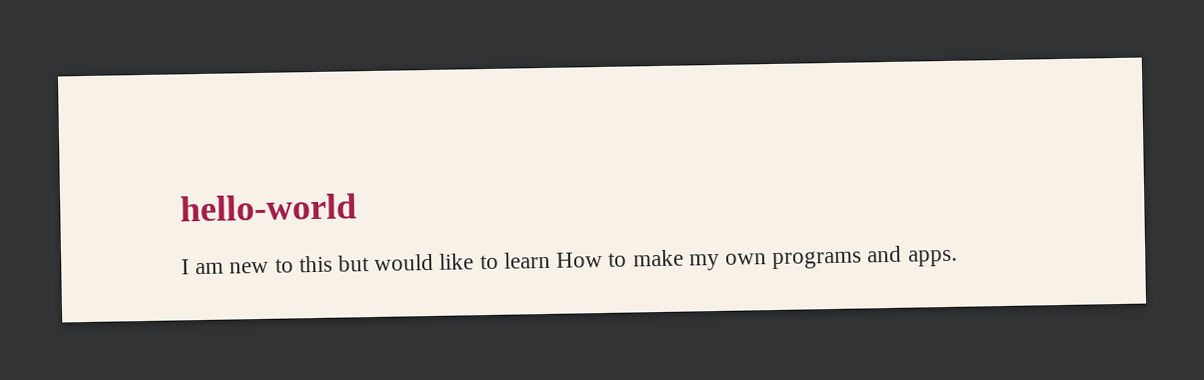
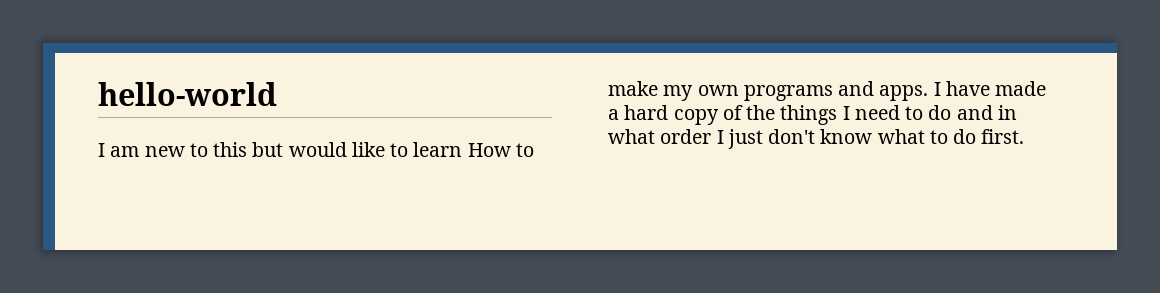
(958, 258) none -> [933,81,1047,96] [608,105,1017,125] [608,129,1025,149] I have made a hard copy of the things I need to do and in what order I just don't know what to do first.

